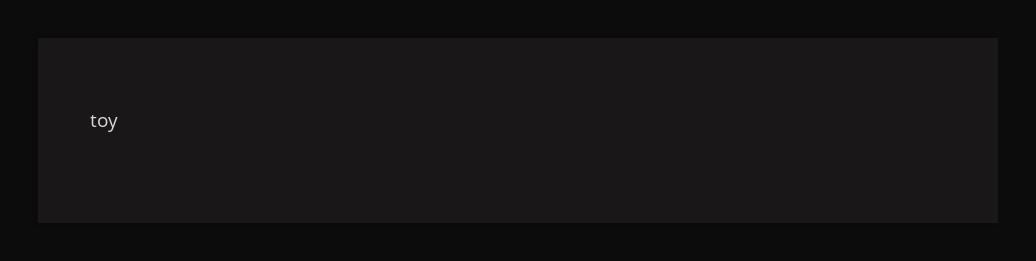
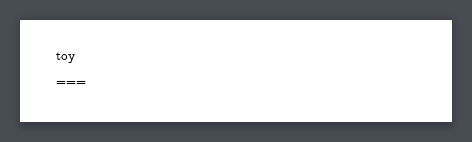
(118, 123) none -> [56,81,86,86] // ===

